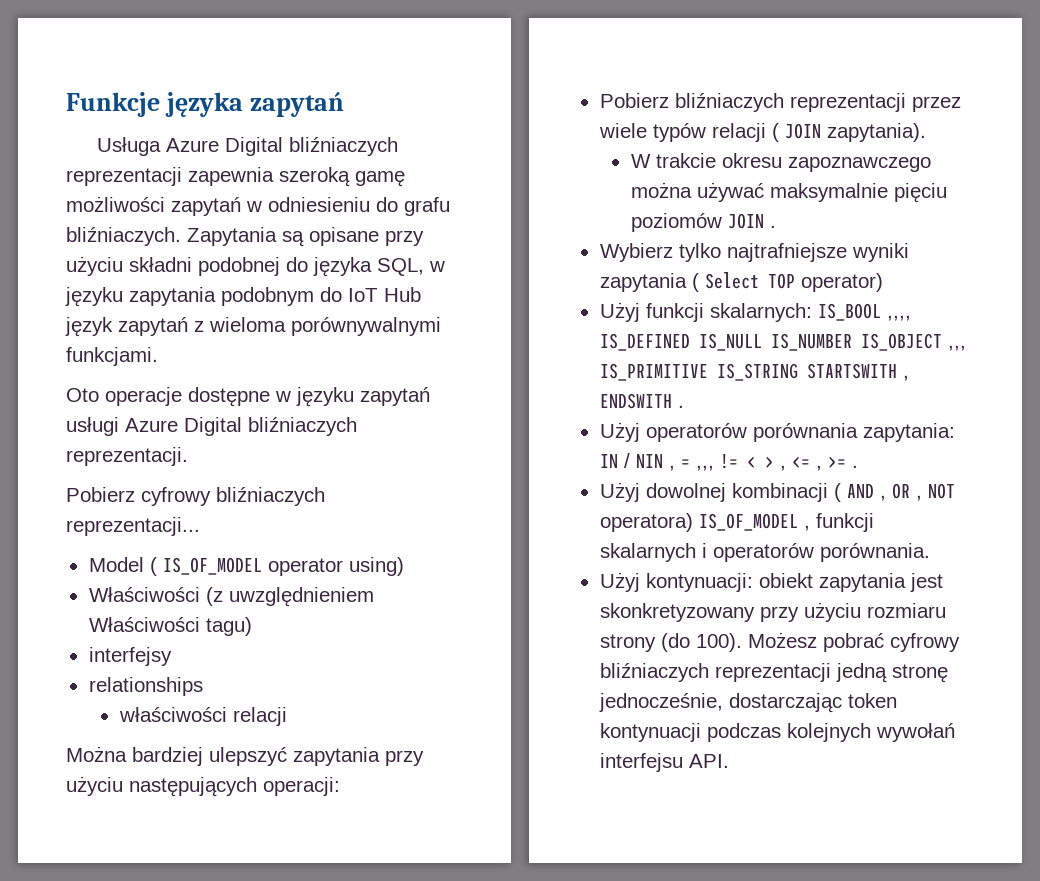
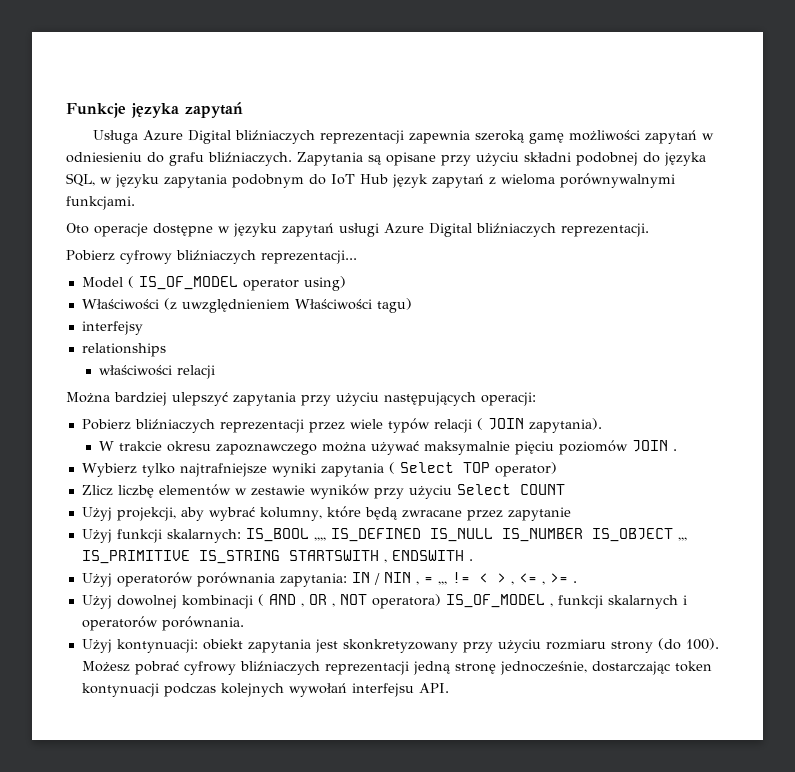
(883, 282) none -> [81,484,565,499] [81,506,571,521] // Zlicz liczbę elementów w zestawie wyników przy użyciu Select COUNT // Użyj projekcji, aby wybrać kolumny, które będą zwracane przez zapytanie

